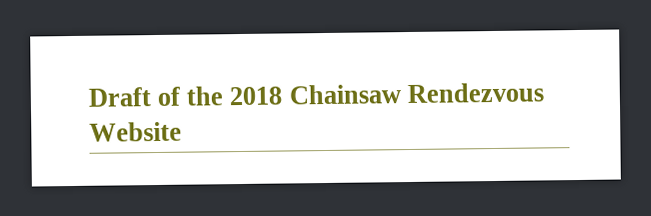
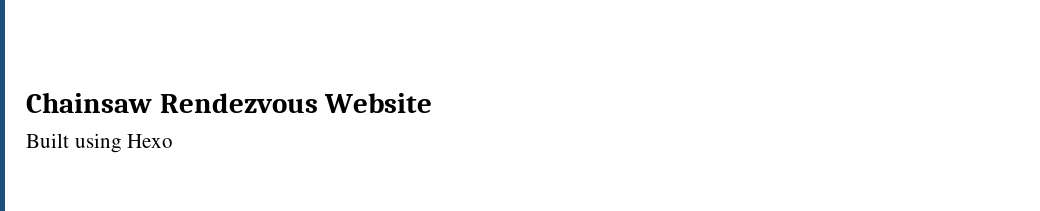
[88,86,283,107] Draft of the 2018 -> (26, 102) none
(182, 131) none -> [26,133,174,153] // Built using Hexo

